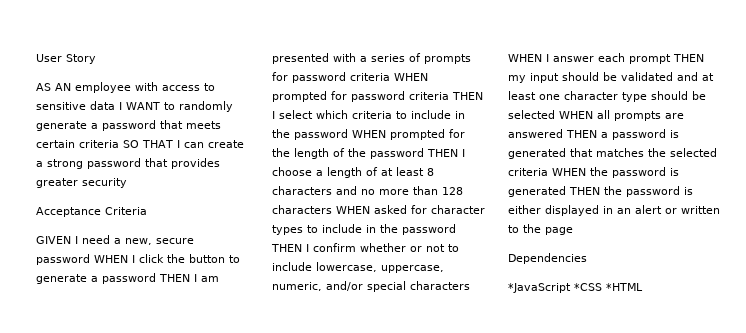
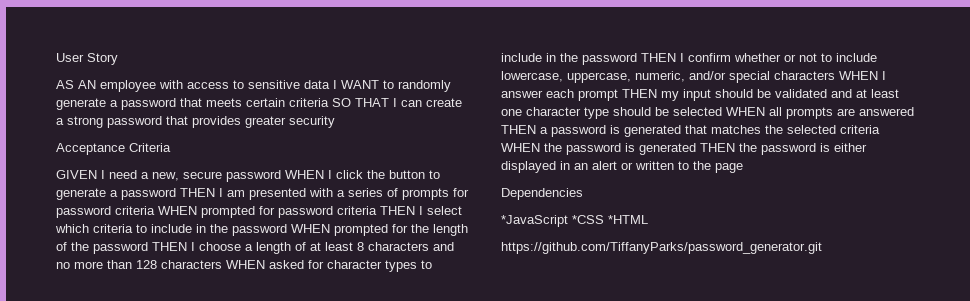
(643, 287) none -> [501,242,822,254] // https://github.com/TiffanyParks/password_generator.git

